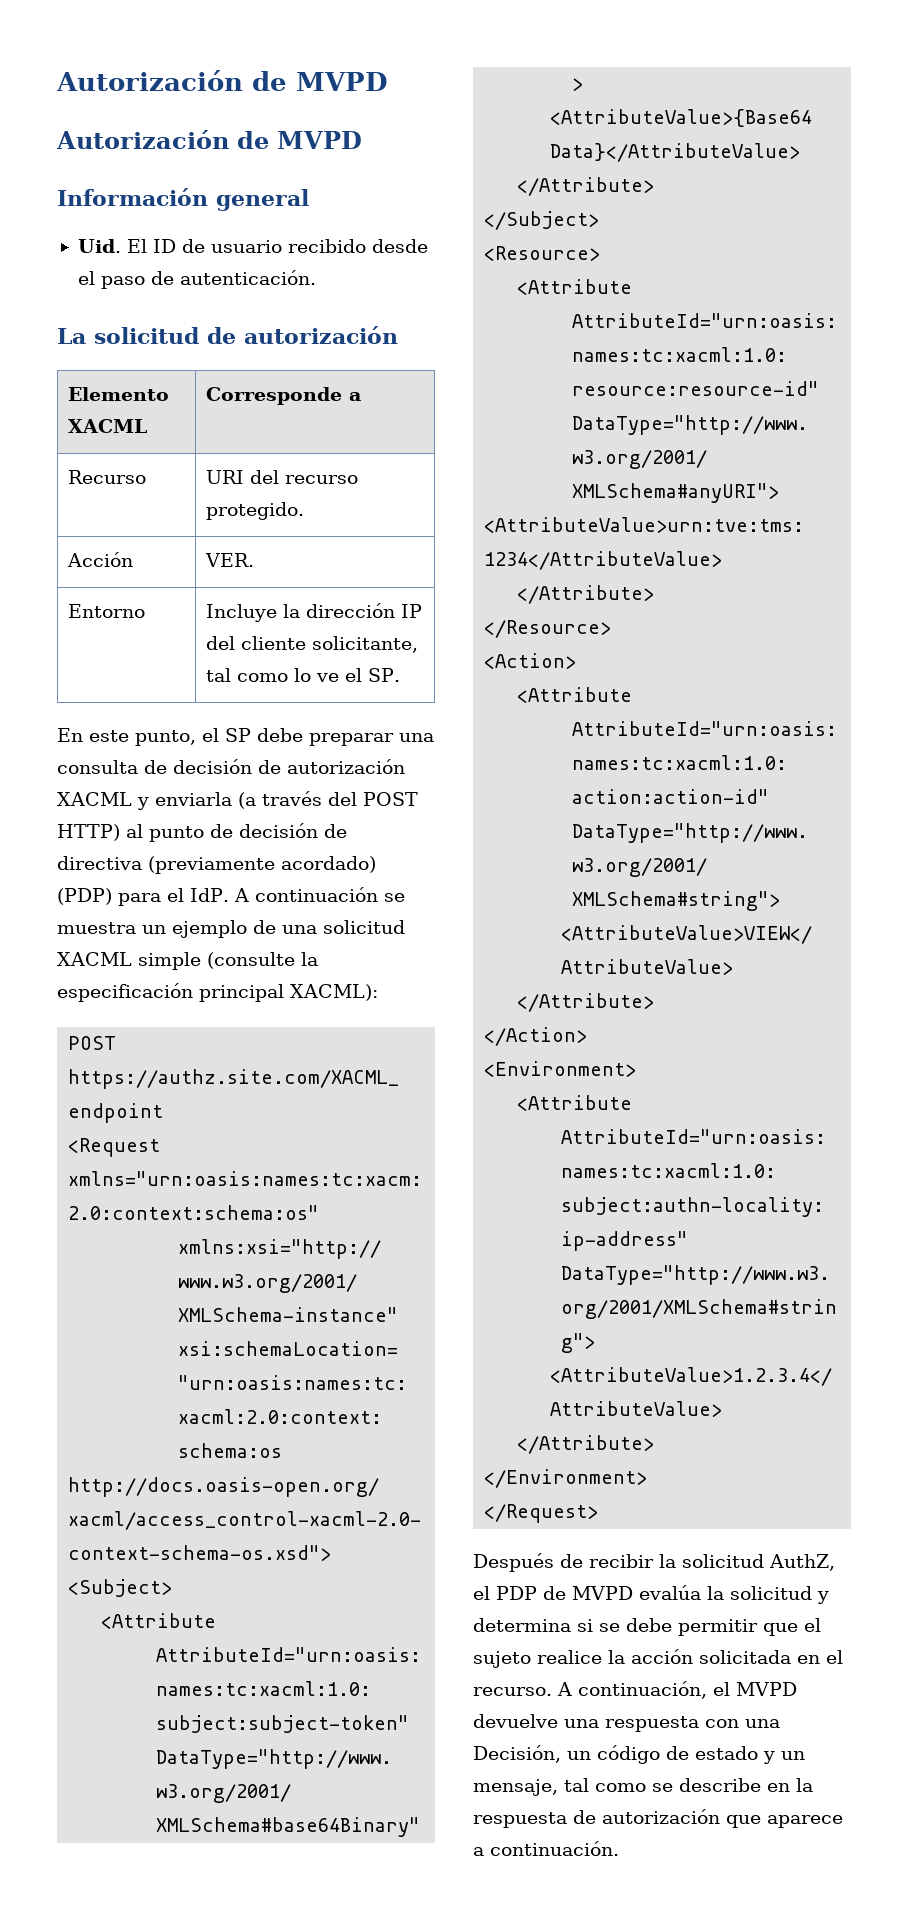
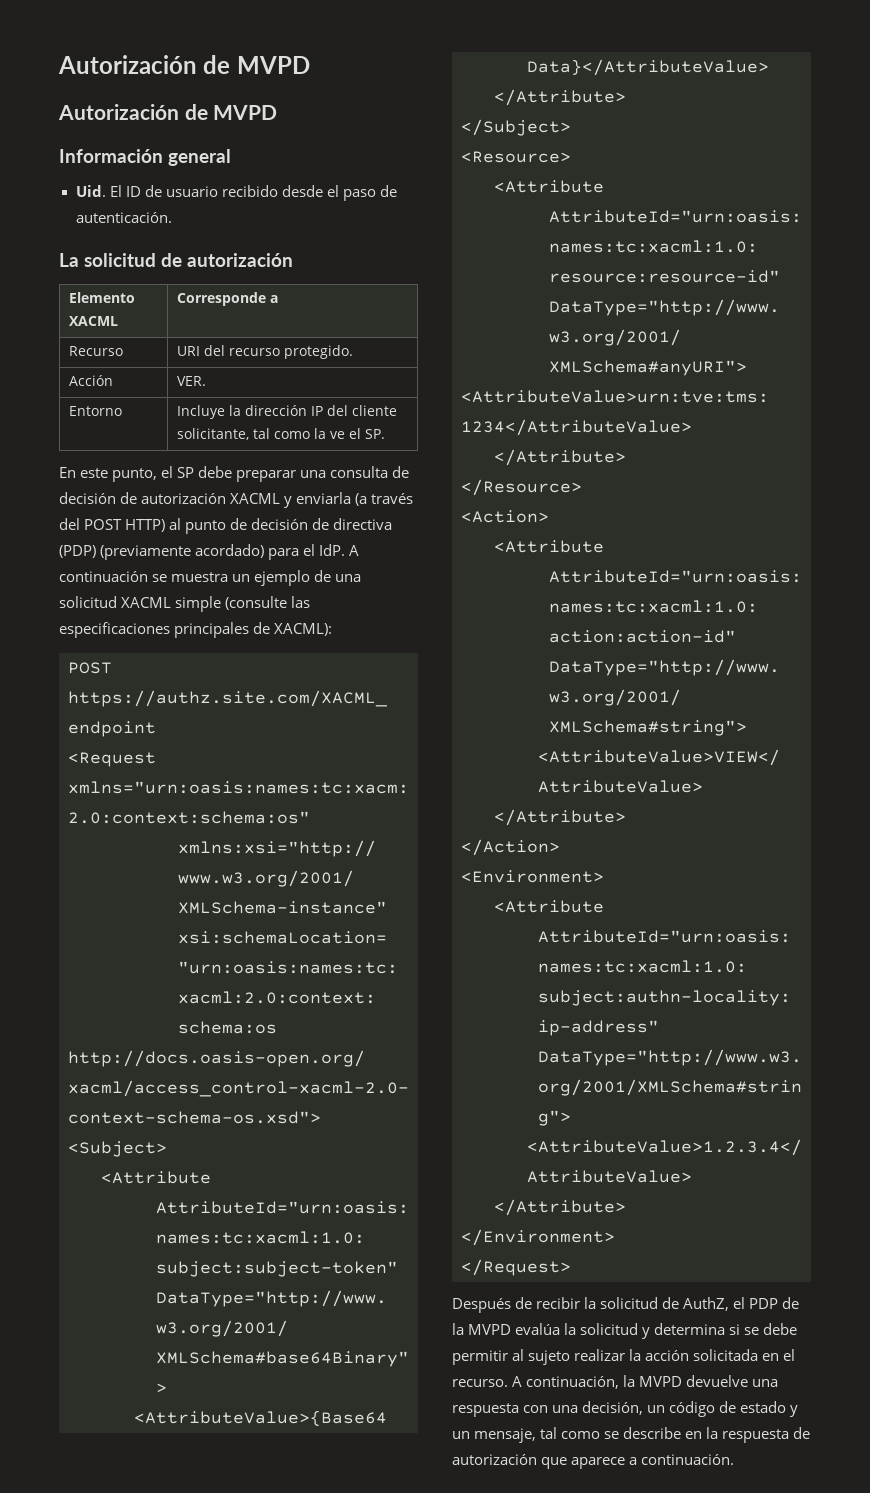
[294,668,312,682] lo -> [314,428,327,439] la
(142, 863) none -> [59,545,96,558] (PDP)
[57,888,112,905] (PDP) -> (265, 551) none
[300,952,318,966] [57,983,284,1002] la especificación principal -> [291,596,311,608] [59,622,271,638] las especificaciones principales de
(764, 1561) none -> [662,1297,680,1309] de
(566, 1593) none -> [452,1323,464,1335] la
[763,1618,821,1636] [473,1650,602,1668] que el sujeto realice -> [512,1349,626,1365] al sujeto realizar
[713,1682,730,1696] el -> [623,1375,636,1387] la
[473,1745,561,1763] Decisión, -> [582,1401,644,1415] decisión,

